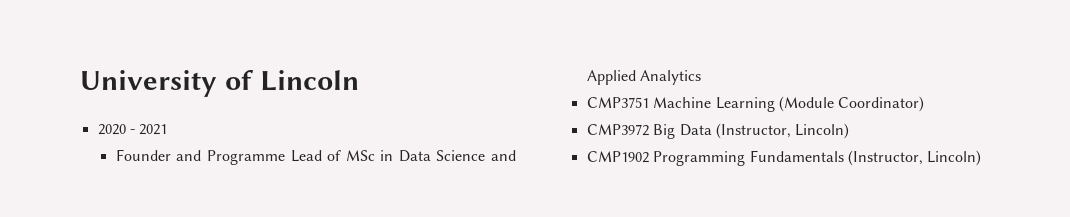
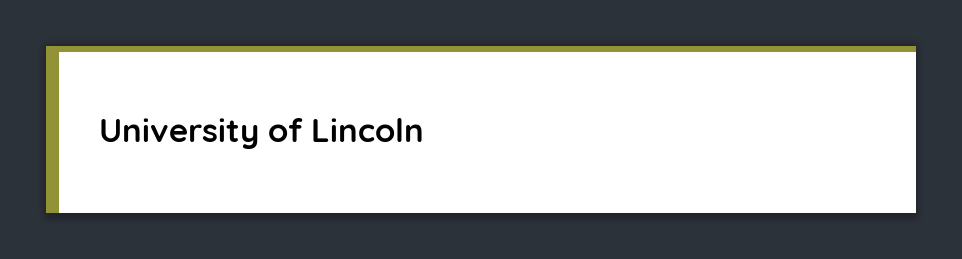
[97,124,168,135] [115,149,516,165] [586,70,702,85] [586,96,925,112] [586,123,850,139] [586,150,982,166] // 2020 - 2021 // Founder and Programme Lead of MSc in Data Science and Applied Analytics // CMP3751 Machine Learning (Module Coordinator) // CMP3972 Big Data (Instructor, Lincoln) // CMP1902 Programming Fundamentals (Instructor, Lincoln) -> (424, 130) none

